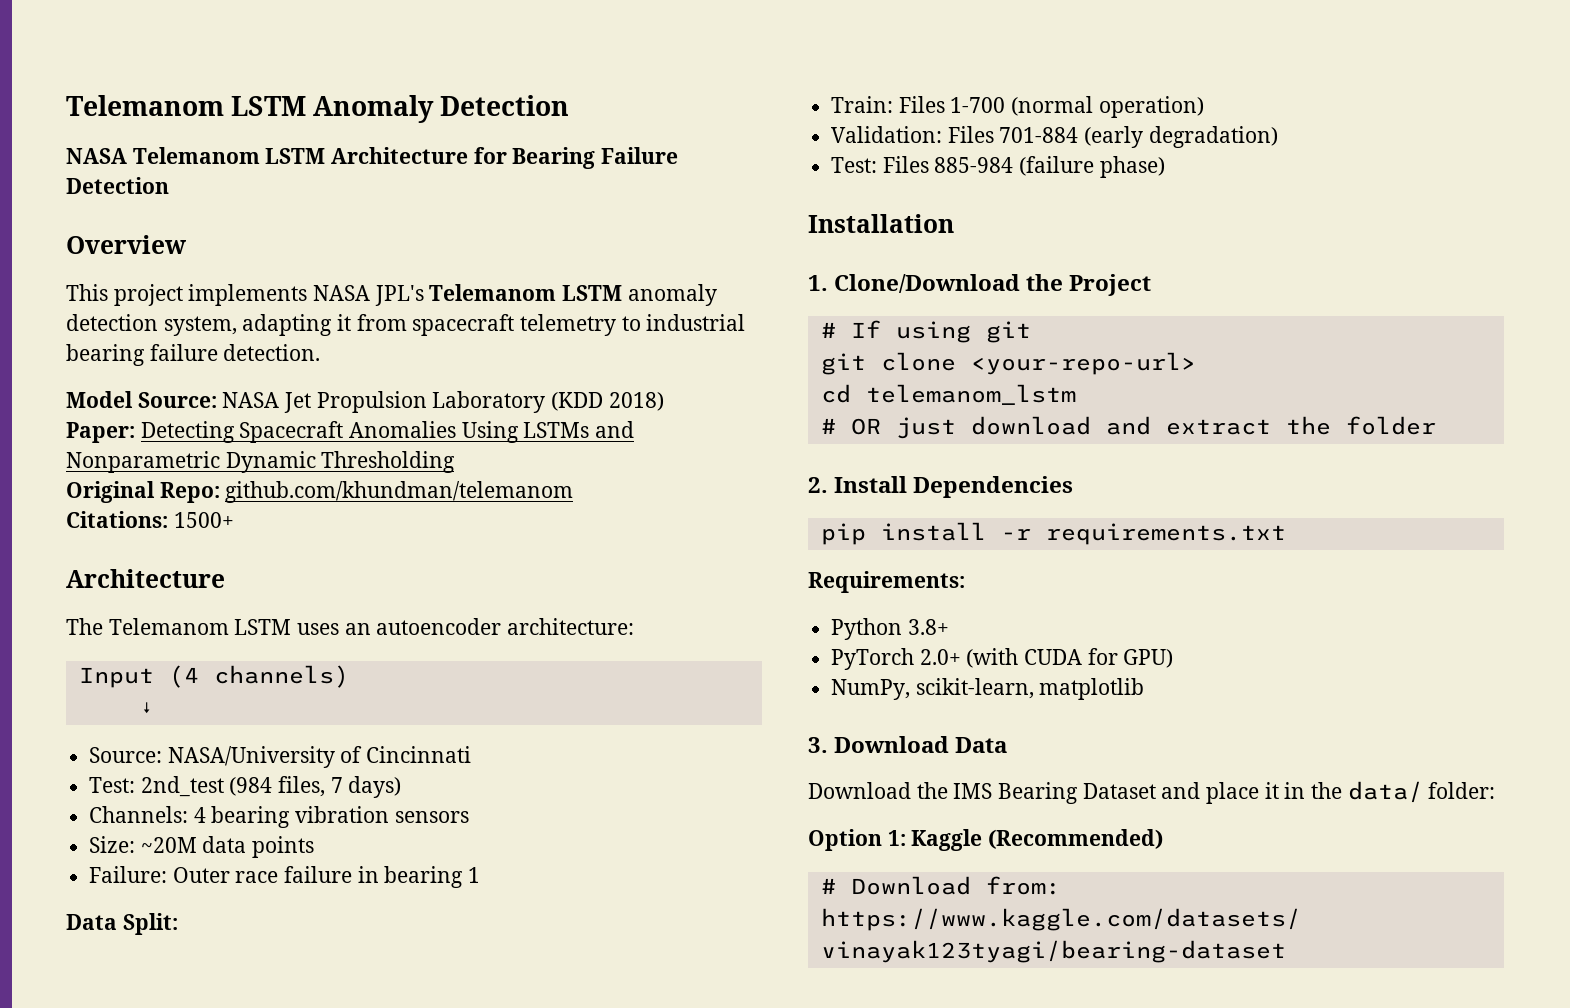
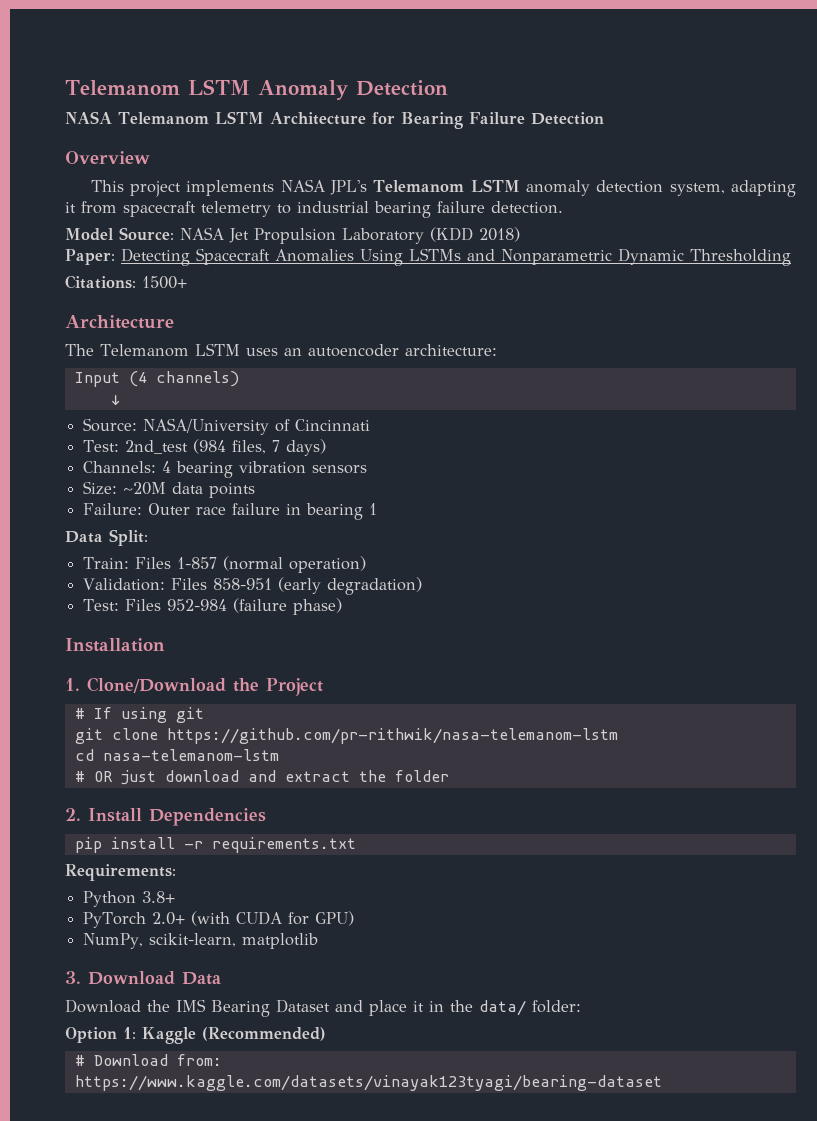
[66,481,574,503] // Original Repo: github.com/khundman/telemanom -> (791, 257) none
[950,97,1006,113] 1-700 -> [177,557,218,569] 1-857
[999,127,1079,143] 701-884 -> [213,578,273,590] 858-951
[934,157,1014,173] 885-984 -> [167,599,228,611] 952-984
[970,352,1196,375] <your-repo-url> -> [166,728,618,744] https://github.com/pr-rithwik/nasa-telemanom-lstm
[865,384,1076,405] telemanom_lstm -> [102,749,279,761] nasa-telemanom-lstm

